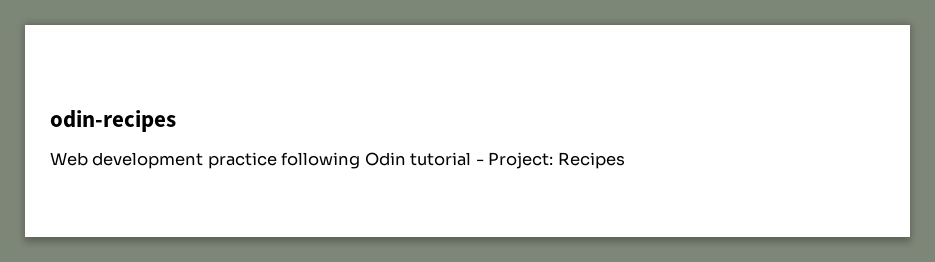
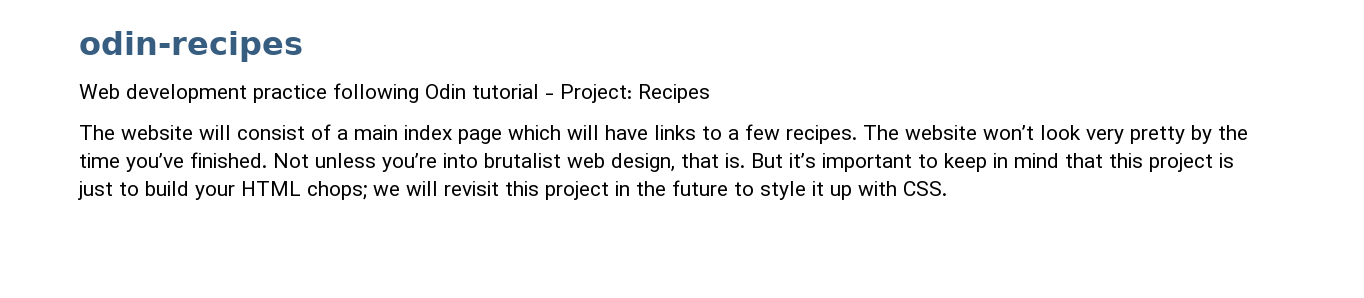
(625, 160) none -> [79,124,1248,144] [79,152,1234,172] [78,180,947,200] // The website will consist of a main index page which will have links to a few recipes. The website won’t look very pretty by the time you’ve finished. Not unless you’re into brutalist web design, that is. But it’s important to keep in mind that this project is just to build your HTML chops; we will revisit this project in the future to style it up with CSS.

